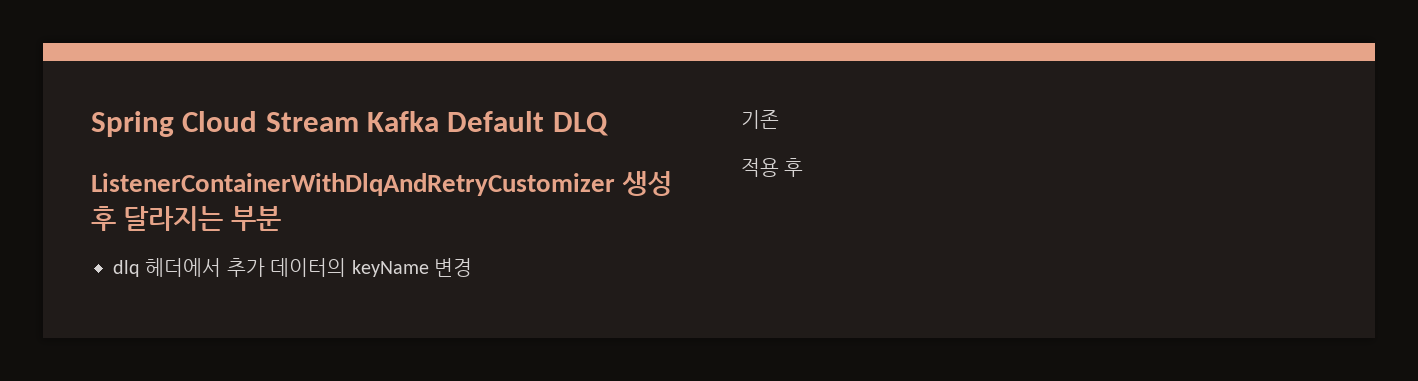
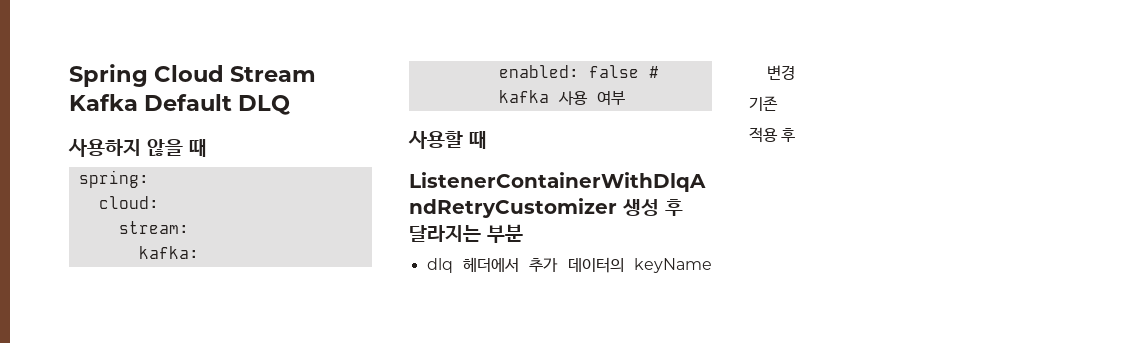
(609, 124) none -> [68,139,207,157] [78,170,149,188] [98,196,159,209] [118,221,189,234] [138,246,199,259] [498,65,659,78] [498,90,625,105] [408,131,487,149] // 사용하지 않을 때 // spring: // cloud: // stream: // kafka: // enabled: false # kafka 사용 여부 // 사용할 때

